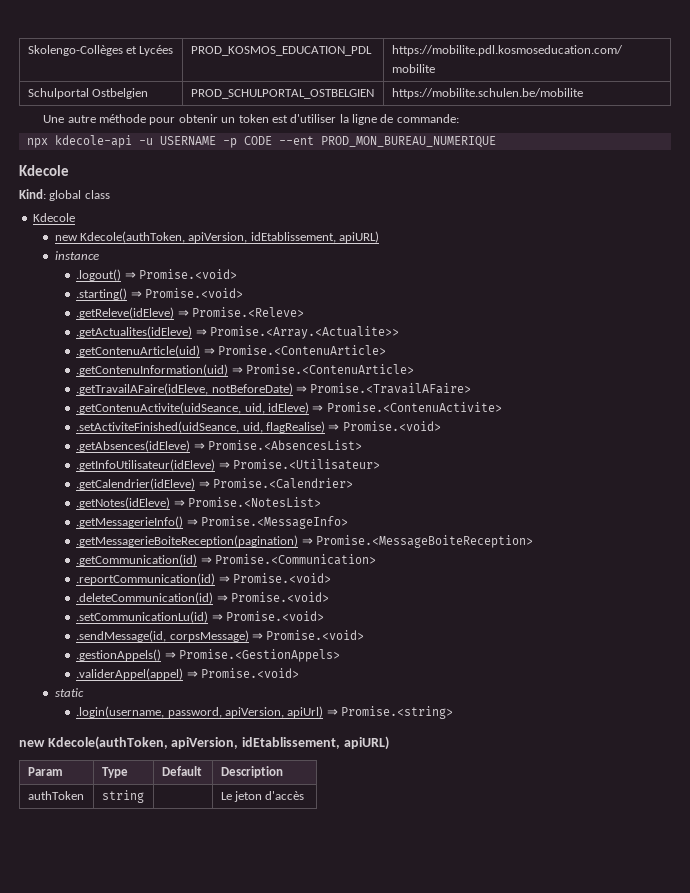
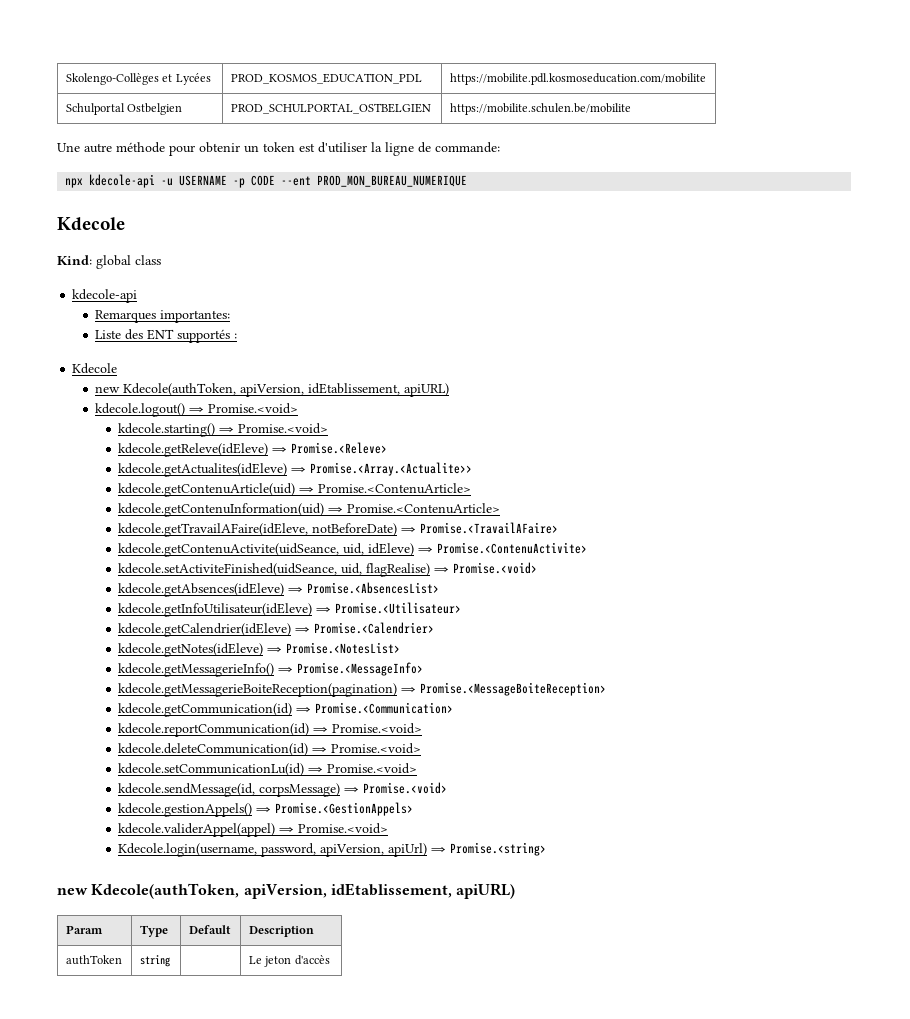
(110, 194) none -> [72,289,138,303] [95,310,231,323] [95,329,238,343] // kdecole-api // Remarques importantes: // Liste des ENT supportés :
[54,251,99,260] [76,269,238,281] [76,288,244,300] [76,307,175,319] instance // .logout() ⇒ Promise.<void> // .starting() ⇒ Promise.<void> // .getReleve(idEleve) -> [95,403,299,417] [118,423,329,437] [118,443,269,457] kdecole.logout() ⇒ Promise.<void> // kdecole.starting() ⇒ Promise.<void> // kdecole.getReleve(idEleve)
[76,326,193,338] .getActualites(idEleve) -> [118,463,288,477] kdecole.getActualites(idEleve)
[76,345,387,357] [76,364,415,376] [76,383,209,395] .getContenuArticle(uid) ⇒ Promise.<ContenuArticle> // .getContenuInformation(uid) ⇒ Promise.<ContenuArticle> // .getTravailAFaire(idEleve, -> [118,483,472,497] [118,503,501,517] [118,523,309,537] kdecole.getContenuArticle(uid) ⇒ Promise.<ContenuArticle> // kdecole.getContenuInformation(uid) ⇒ Promise.<ContenuArticle> // kdecole.getTravailAFaire(idEleve,
[76,402,242,414] .getContenuActivite(uidSeance, -> [118,543,340,557] kdecole.getContenuActivite(uidSeance,
[76,421,240,433] .setActiviteFinished(uidSeance, -> [118,563,338,576] kdecole.setActiviteFinished(uidSeance,
[76,440,191,452] .getAbsences(idEleve) -> [118,583,285,597] kdecole.getAbsences(idEleve)
[76,459,216,471] .getInfoUtilisateur(idEleve) -> [118,603,313,617] kdecole.getInfoUtilisateur(idEleve)
[76,478,196,490] .getCalendrier(idEleve) -> [118,623,292,637] kdecole.getCalendrier(idEleve)
[76,497,171,509] .getNotes(idEleve) -> [118,643,264,657] kdecole.getNotes(idEleve)
[76,516,184,528] .getMessagerieInfo() -> [118,663,275,677] kdecole.getMessagerieInfo()
[76,535,299,547] .getMessagerieBoiteReception(pagination) -> [118,683,398,697] kdecole.getMessagerieBoiteReception(pagination)
[76,554,198,566] .getCommunication(id) -> [118,703,293,717] kdecole.getCommunication(id)
[76,573,332,585] [76,592,330,604] [76,611,325,623] [76,630,167,642] .reportCommunication(id) ⇒ Promise.<void> // .deleteCommunication(id) ⇒ Promise.<void> // .setCommunicationLu(id) ⇒ Promise.<void> // .sendMessage(id, -> [118,723,423,737] [118,743,422,756] [118,763,418,776] [118,783,256,797] kdecole.reportCommunication(id) ⇒ Promise.<void> // kdecole.deleteCommunication(id) ⇒ Promise.<void> // kdecole.setCommunicationLu(id) ⇒ Promise.<void> // kdecole.sendMessage(id,
[76,649,162,661] .gestionAppels() -> [118,803,253,817] kdecole.gestionAppels()
[76,668,300,680] [54,688,84,697] [76,706,165,718] .validerAppel(appel) ⇒ Promise.<void> // static // .login(username, -> [118,823,389,837] [118,843,258,857] kdecole.validerAppel(appel) ⇒ Promise.<void> // Kdecole.login(username,

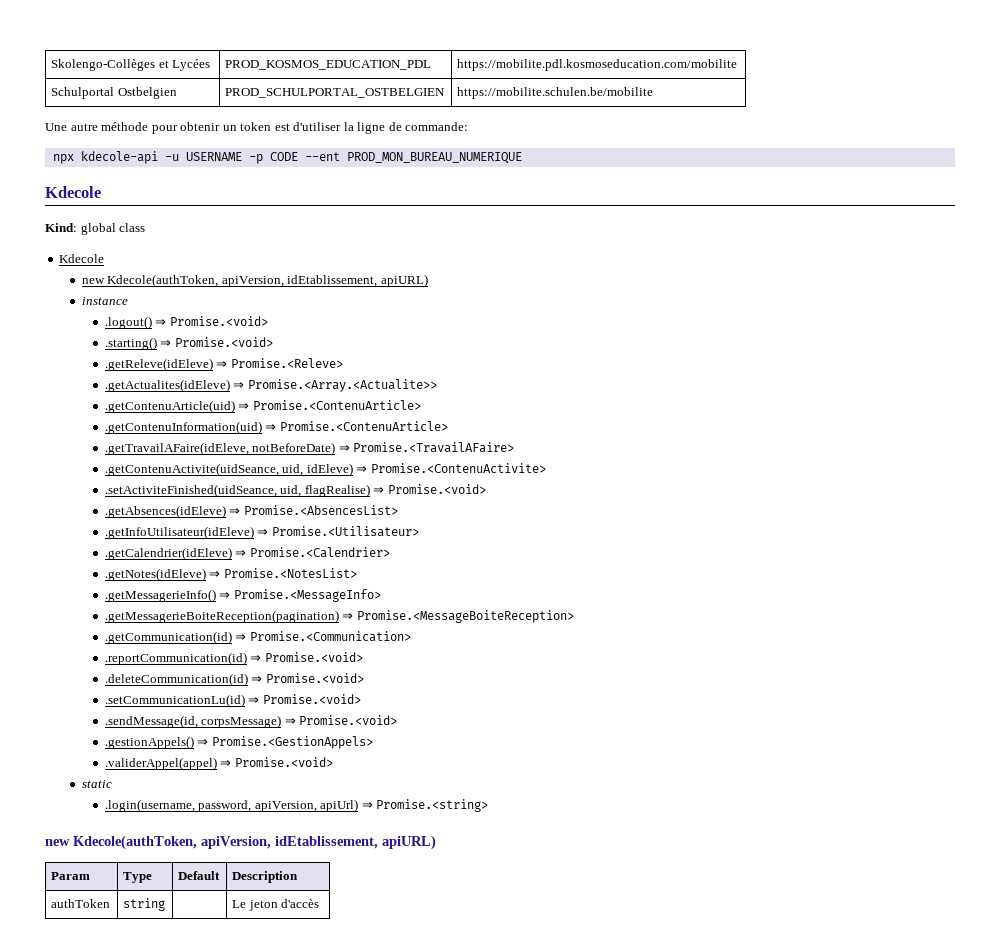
[72,289,138,303] [95,310,231,323] [95,329,238,343] // kdecole-api // Remarques importantes: // Liste des ENT supportés : -> (146, 227) none
[95,403,299,417] [118,423,329,437] [118,443,269,457] kdecole.logout() ⇒ Promise.<void> // kdecole.starting() ⇒ Promise.<void> // kdecole.getReleve(idEleve) -> [81,297,128,305] [104,316,268,329] [104,337,273,350] [104,358,213,371] instance // .logout() ⇒ Promise.<void> // .starting() ⇒ Promise.<void> // .getReleve(idEleve)
[118,463,288,477] kdecole.getActualites(idEleve) -> [104,379,230,392] .getActualites(idEleve)
[118,483,472,497] [118,503,501,517] [118,523,309,537] kdecole.getContenuArticle(uid) ⇒ Promise.<ContenuArticle> // kdecole.getContenuInformation(uid) ⇒ Promise.<ContenuArticle> // kdecole.getTravailAFaire(idEleve, -> [104,400,421,413] [104,421,448,434] [104,442,249,455] .getContenuArticle(uid) ⇒ Promise.<ContenuArticle> // .getContenuInformation(uid) ⇒ Promise.<ContenuArticle> // .getTravailAFaire(idEleve,
[118,543,340,557] kdecole.getContenuActivite(uidSeance, -> [104,463,279,476] .getContenuActivite(uidSeance,
[118,563,338,576] kdecole.setActiviteFinished(uidSeance, -> [104,484,277,497] .setActiviteFinished(uidSeance,
[118,583,285,597] kdecole.getAbsences(idEleve) -> [104,505,226,518] .getAbsences(idEleve)
[118,603,313,617] kdecole.getInfoUtilisateur(idEleve) -> [104,526,254,539] .getInfoUtilisateur(idEleve)
[118,623,292,637] kdecole.getCalendrier(idEleve) -> [104,547,232,560] .getCalendrier(idEleve)
[118,643,264,657] kdecole.getNotes(idEleve) -> [104,568,206,581] .getNotes(idEleve)
[118,663,275,677] kdecole.getMessagerieInfo() -> [104,589,216,602] .getMessagerieInfo()
[118,683,398,697] kdecole.getMessagerieBoiteReception(pagination) -> [104,610,339,623] .getMessagerieBoiteReception(pagination)
[118,703,293,717] kdecole.getCommunication(id) -> [104,631,232,644] .getCommunication(id)
[118,723,423,737] [118,743,422,756] [118,763,418,776] [118,783,256,797] kdecole.reportCommunication(id) ⇒ Promise.<void> // kdecole.deleteCommunication(id) ⇒ Promise.<void> // kdecole.setCommunicationLu(id) ⇒ Promise.<void> // kdecole.sendMessage(id, -> [104,652,363,665] [104,673,364,686] [104,694,361,707] [104,715,198,728] .reportCommunication(id) ⇒ Promise.<void> // .deleteCommunication(id) ⇒ Promise.<void> // .setCommunicationLu(id) ⇒ Promise.<void> // .sendMessage(id,
[118,803,253,817] kdecole.gestionAppels() -> [104,736,194,749] .gestionAppels()
[118,823,389,837] [118,843,258,857] kdecole.validerAppel(appel) ⇒ Promise.<void> // Kdecole.login(username, -> [104,757,333,770] [81,780,112,788] [104,799,195,812] .validerAppel(appel) ⇒ Promise.<void> // static // .login(username,

